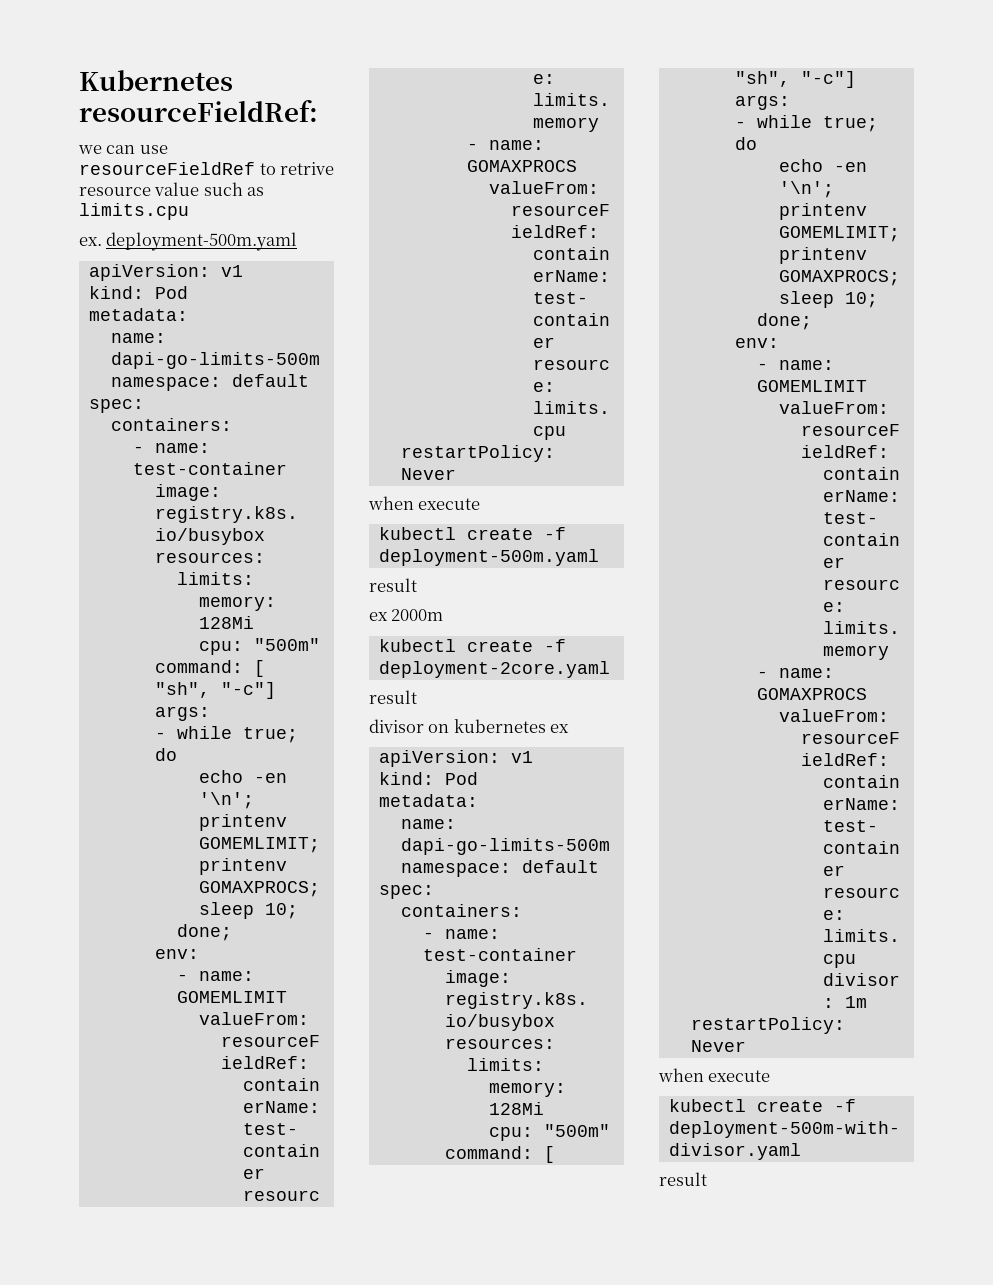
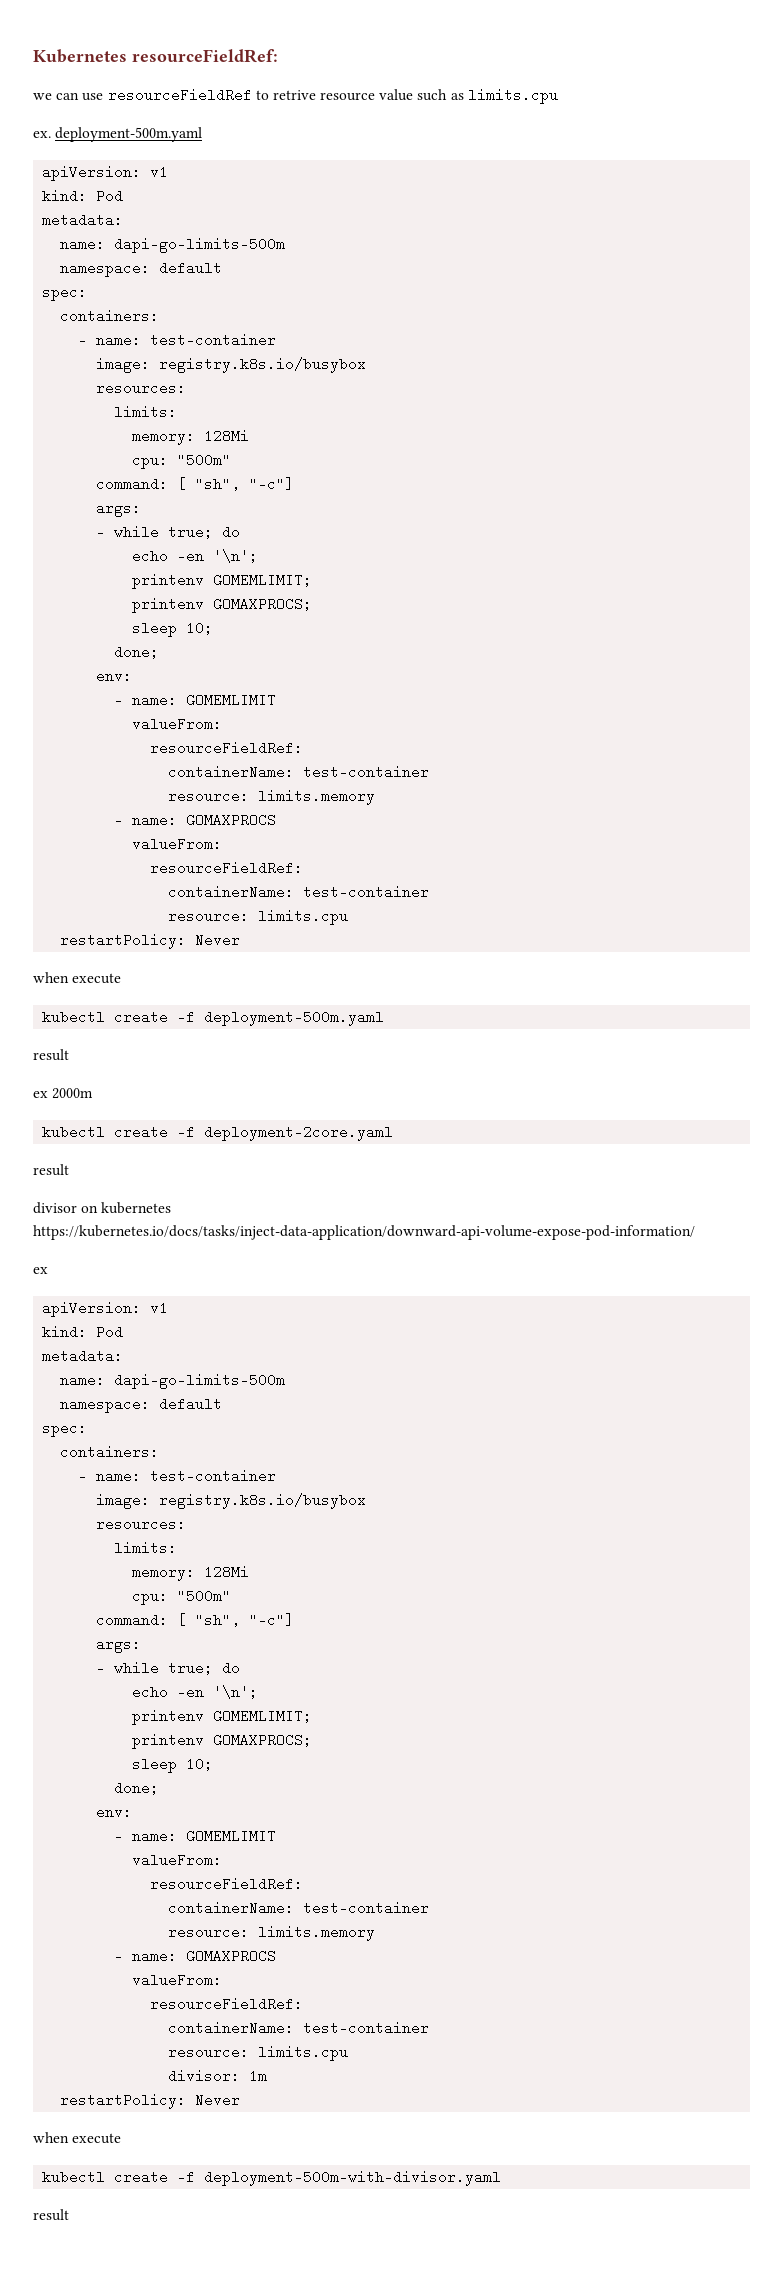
(546, 726) none -> [33,1225,695,1240] https://kubernetes.io/docs/tasks/inject-data-application/downward-api-volume-expose-pod-information/ //

